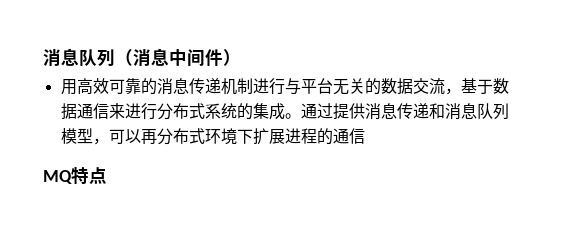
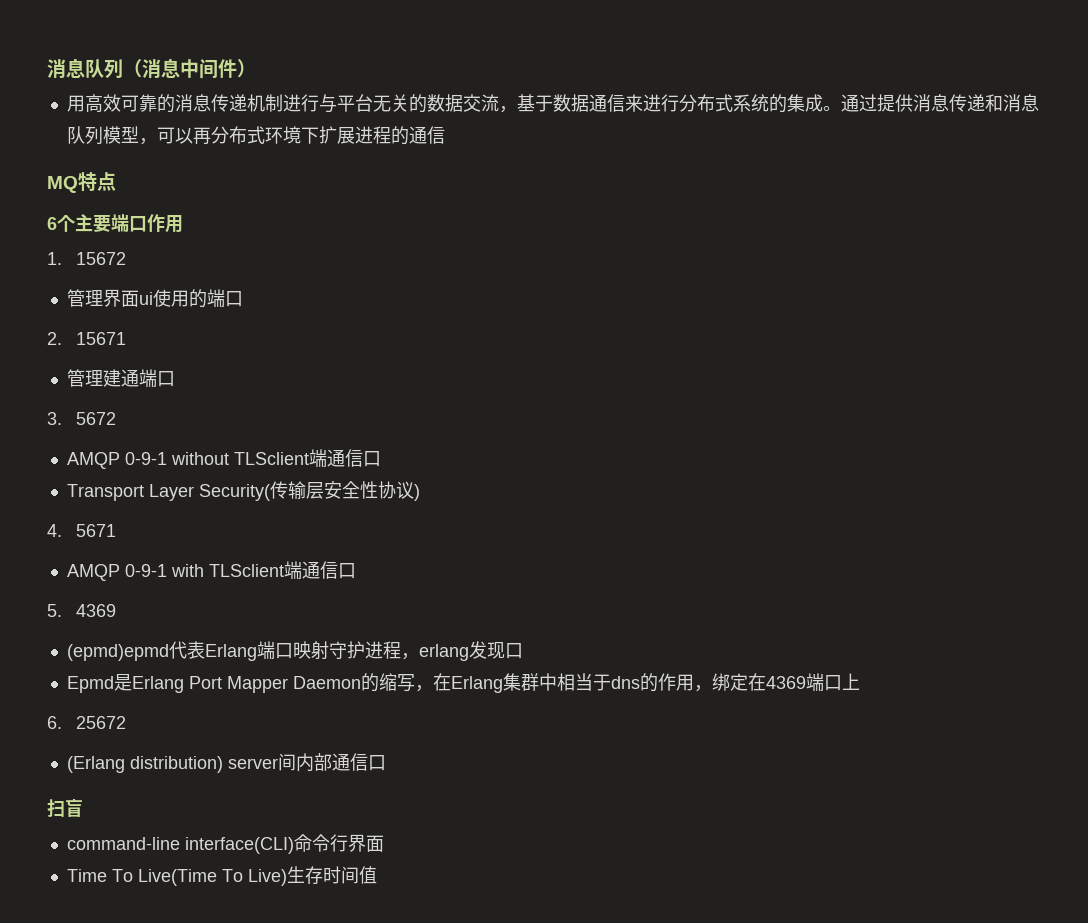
(107, 175) none -> [47,214,183,233] [47,252,126,265] [66,289,243,308] [47,332,126,345] [66,369,175,387] [47,412,116,425] [66,449,381,469] [66,481,420,501] [47,524,116,537] [66,561,356,581] [47,604,116,617] [66,641,523,661] [66,673,860,693] [47,716,126,729] [66,753,386,773] [47,799,83,818] [66,834,384,854] [66,866,377,886] // 6个主要端口作用 // 1. 15672 // 管理界面ui使用的端口 // 2. 15671 // 管理建通端口 // 3. 5672 // AMQP 0-9-1 without TLSclient端通信口 // Transport Layer Security(传输层安全性协议) // 4. 5671 // AMQP 0-9-1 with TLSclient端通信口 // 5. 4369 // (epmd)epmd代表Erlang端口映射守护进程，erlang发现口 // Epmd是Erlang Port Mapper Daemon的缩写，在Erlang集群中相当于dns的作用，绑定在4369端口上 // 6. 25672 // (Erlang distribution) server间内部通信口 // 扫盲 // command-line interface(CLI)命令行界面 // Time To Live(Time To Live)生存时间值

